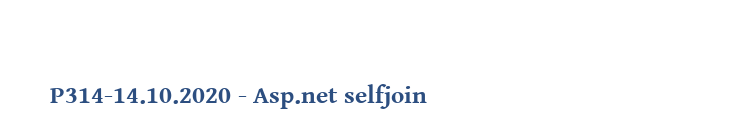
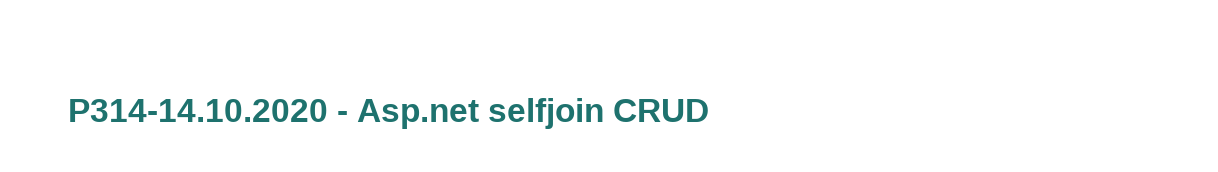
(427, 96) none -> [613,99,710,122] CRUD

